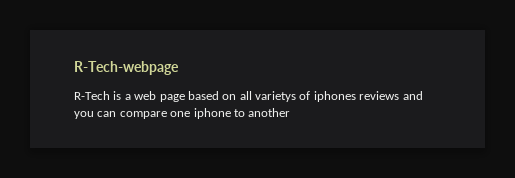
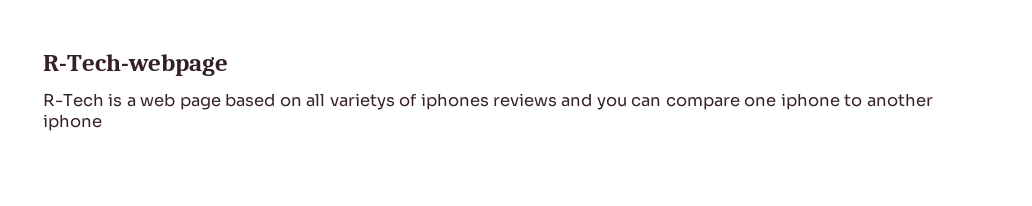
(291, 112) none -> [43,114,102,131] iphone

